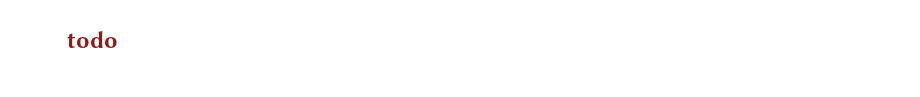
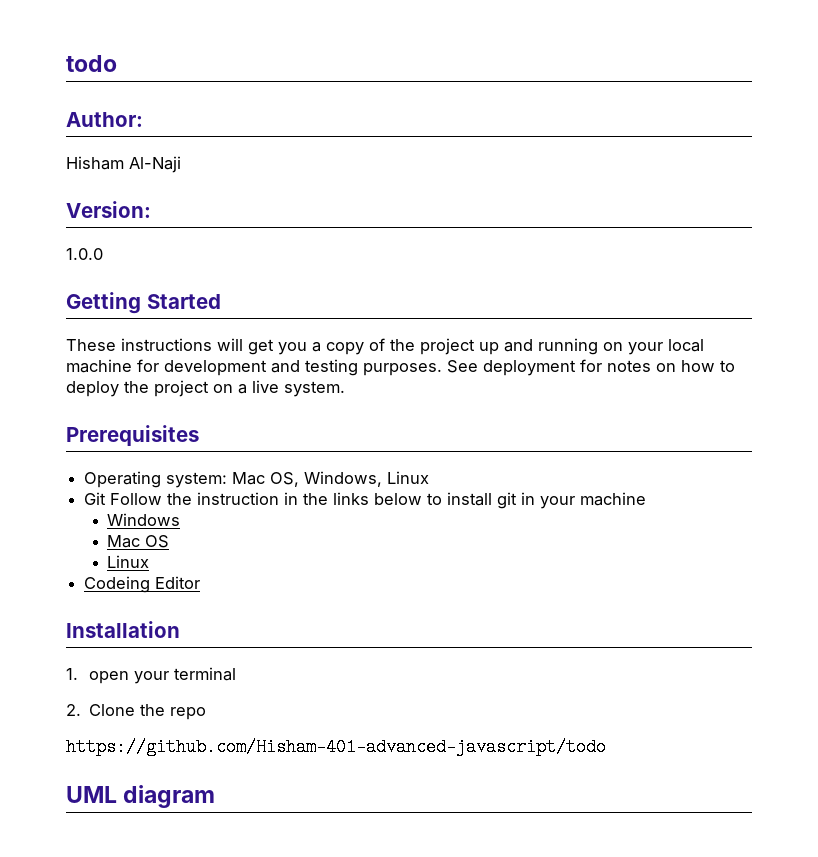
(118, 39) none -> [66,112,143,127] [66,156,181,173] [66,201,151,218] [66,248,103,260] [66,292,221,314] [66,338,704,355] [66,359,735,376] [66,380,345,397] [66,425,199,446] [84,471,430,488] [84,492,647,509] [107,513,181,526] [107,535,170,548] [107,555,150,568] [84,576,201,593] [66,621,180,638] [66,667,237,684] [66,704,207,720] [66,738,606,756] [66,785,216,808] // Author: // Hisham Al-Naji // Version: // 1.0.0 // Getting Started // These instructions will get you a copy of the project up and running on your local machine for development and testing purposes. See deployment for notes on how to deploy the project on a live system. // Prerequisites // Operating system: Mac OS, Windows, Linux // Git Follow the instruction in the links below to install git in your machine // Windows // Mac OS // Linux // Codeing Editor // Installation // 1. open your terminal // 2. Clone the repo // https://github.com/Hisham-401-advanced-javascript/todo // UML diagram

